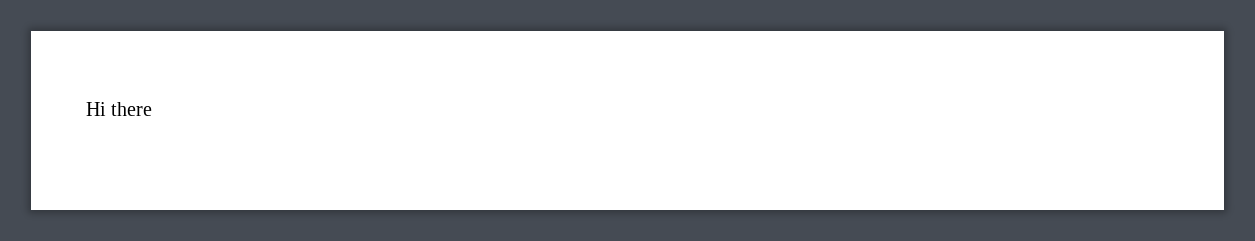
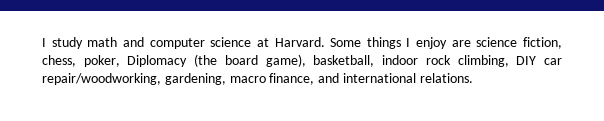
[86,102,153,116] Hi there -> [42,37,563,49] [42,54,563,67] [42,73,473,85] I study math and computer science at Harvard. Some things I enjoy are science fiction, chess, poker, Diplomacy (the board game), basketball, indoor rock climbing, DIY car repair/woodworking, gardening, macro finance, and international relations.

